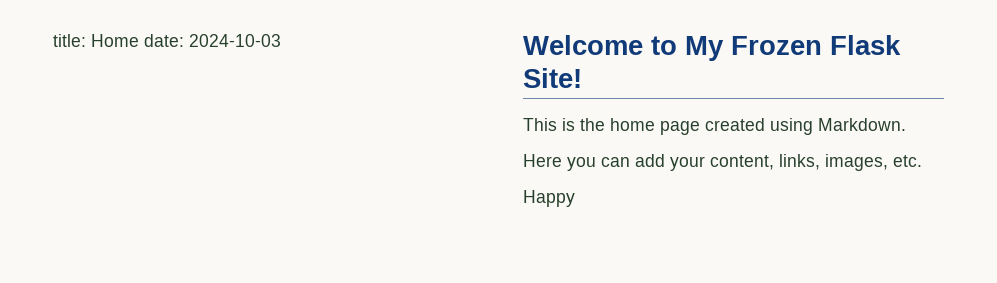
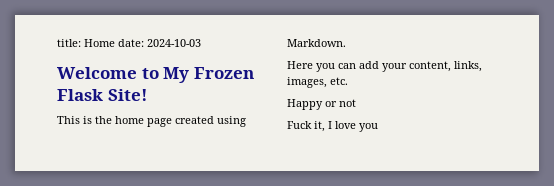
(575, 198) none -> [325,99,356,107] [287,121,378,132] or not // Fuck it, I love you

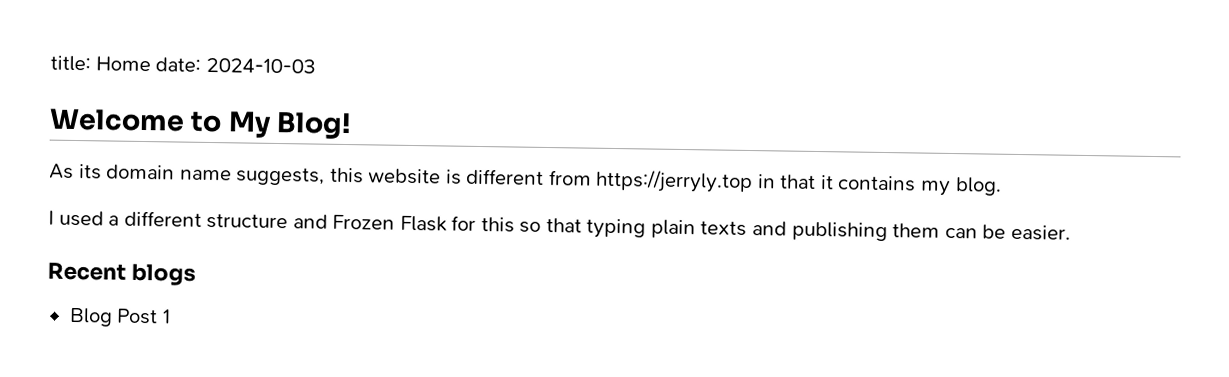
[193,67,254,79] [57,89,148,101] [57,116,246,127] [287,39,346,47] [287,61,482,72] [287,77,348,88] [287,99,356,110] [287,121,378,132] Frozen Flask Site! // This is the home page created using Markdown. // Here you can add your content, links, images, etc. // Happy or not // Fuck it, I love you -> [275,111,352,140] [49,163,1002,196] [48,210,1071,242] [47,262,196,286] [68,307,171,327] Blog! // As its domain name suggests, this website is different from https://jerryly.top in that it contains my blog. // I used a different structure and Frozen Flask for this so that typing plain texts and publishing them can be easier. // Recent blogs // Blog Post 1

